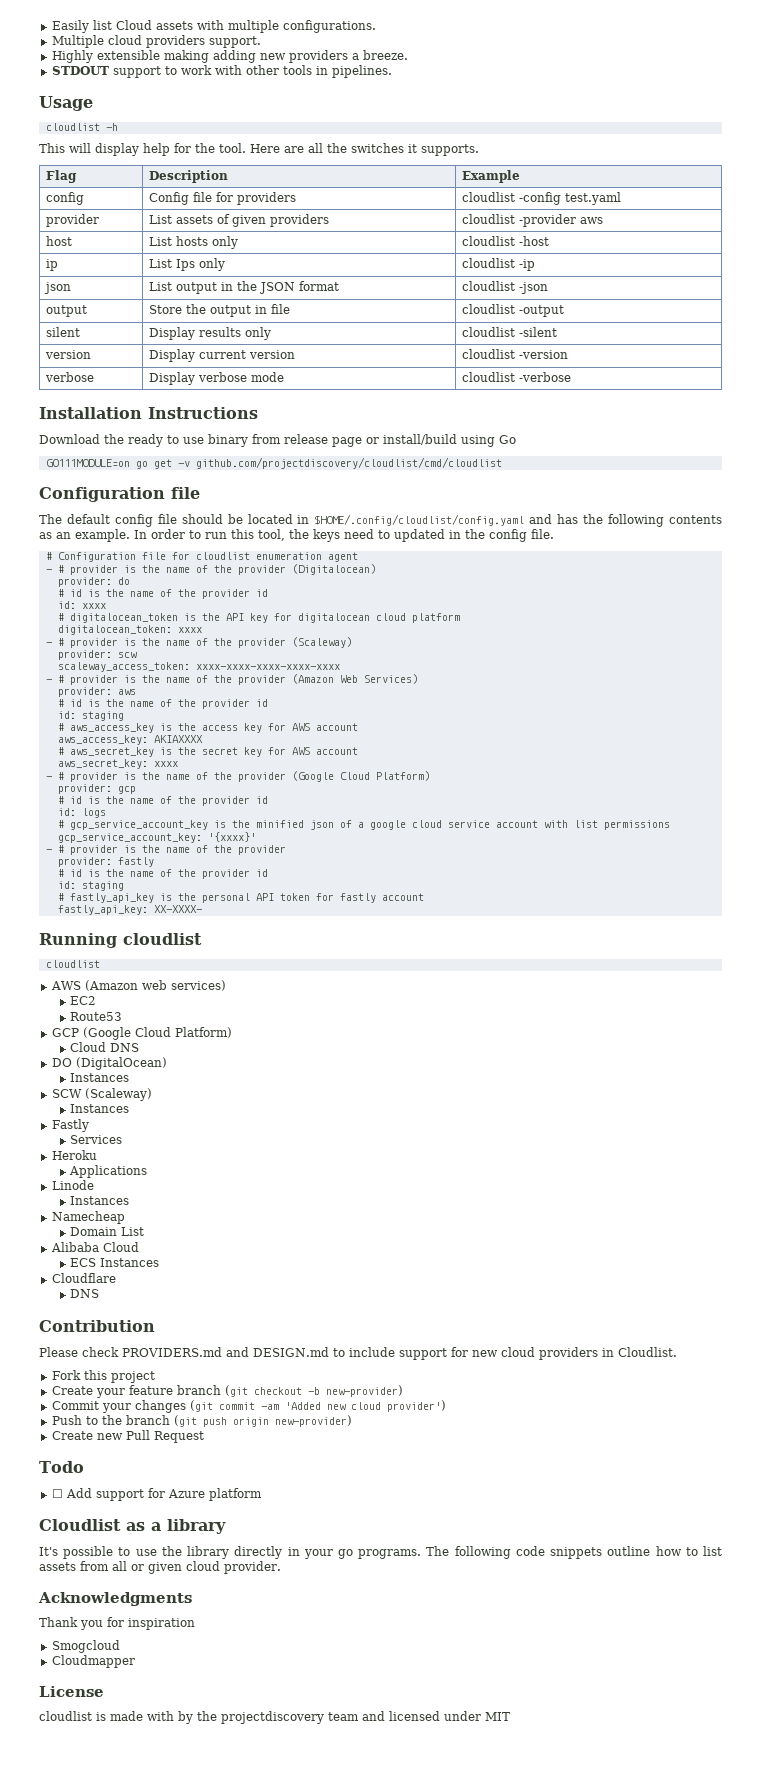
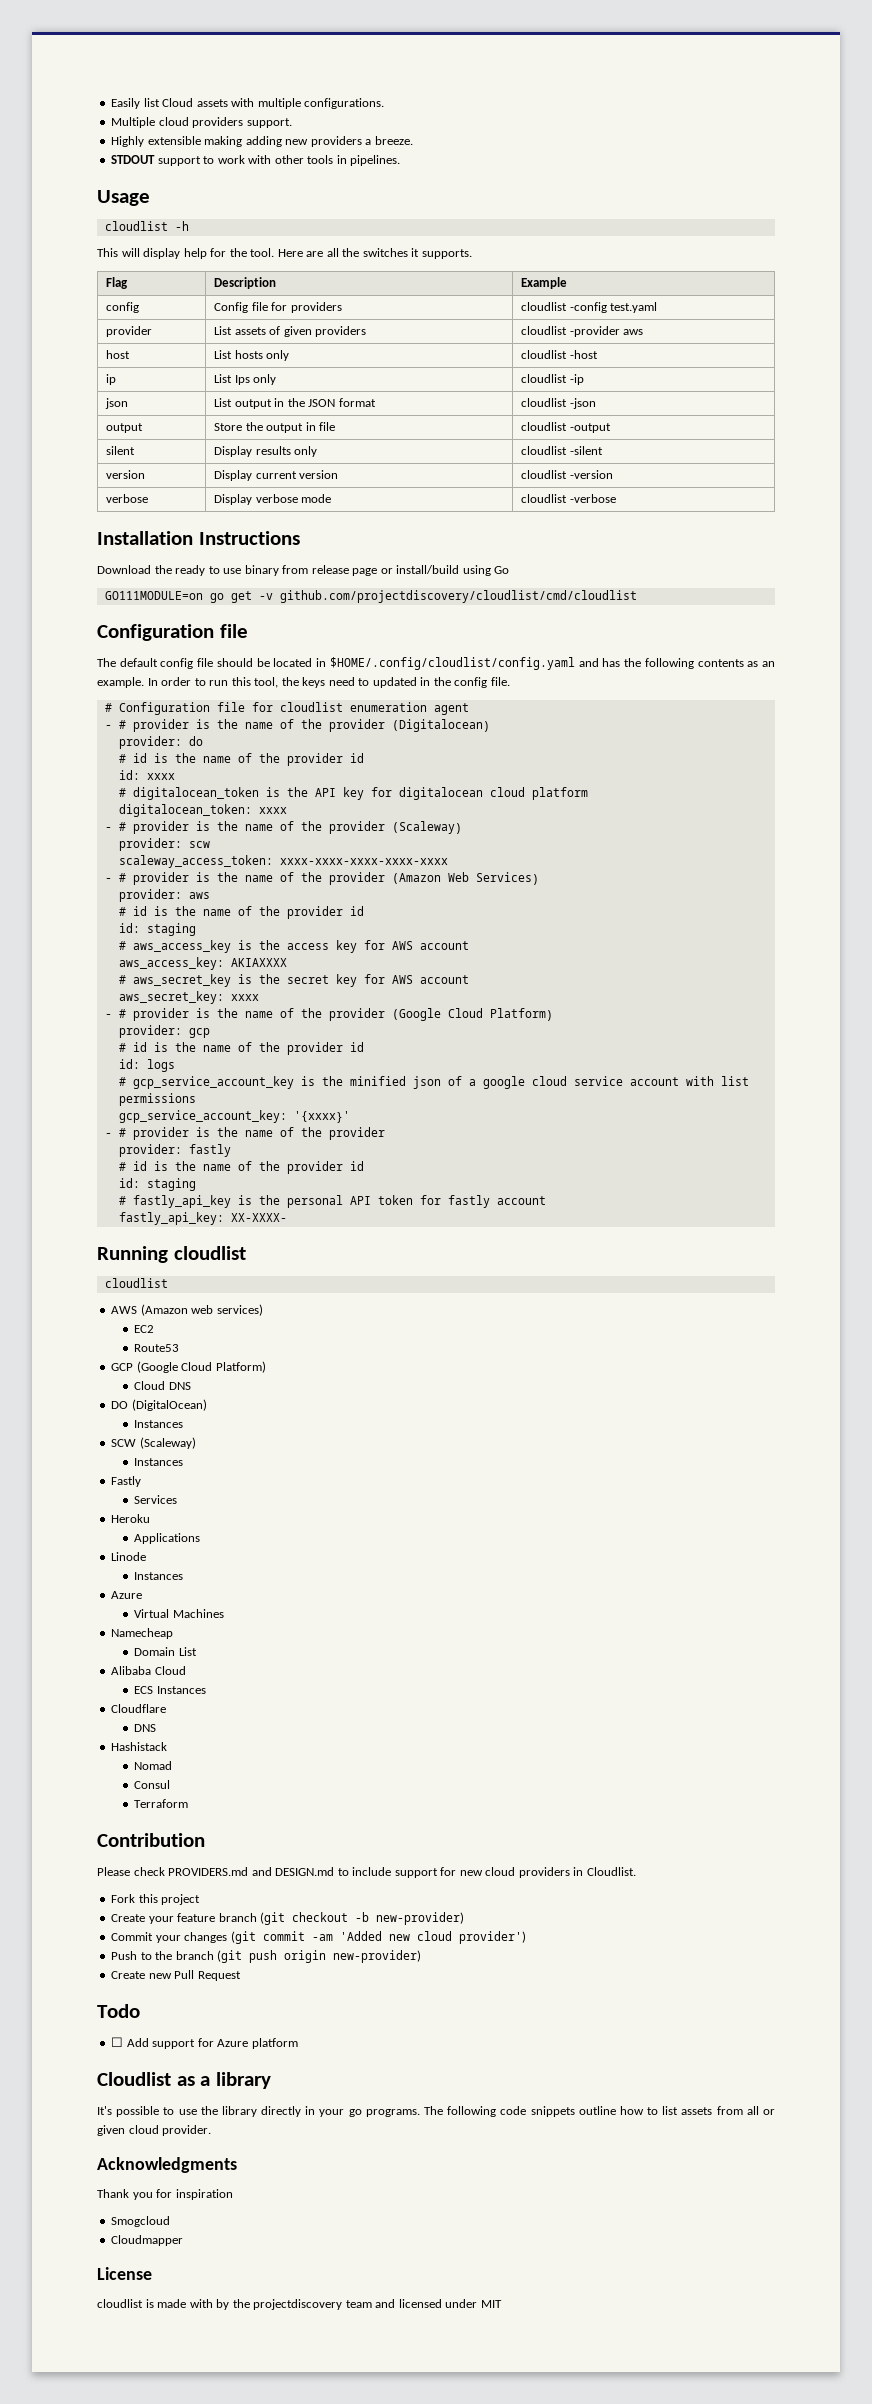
(129, 1200) none -> [111,1591,143,1599] [134,1609,224,1618] // Azure // Virtual Machines
(99, 1293) none -> [111,1742,168,1751] [134,1761,173,1770] [134,1780,171,1789] [134,1799,189,1808] // Hashistack // Nomad // Consul // Terraform

